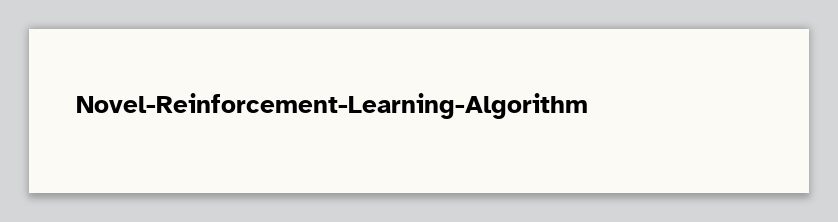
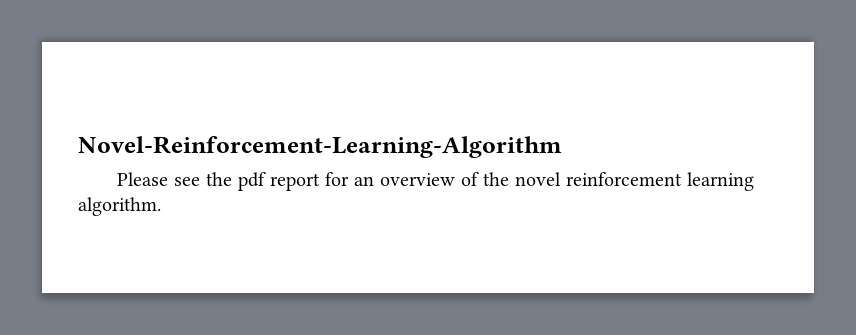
(588, 106) none -> [117,172,754,191] [78,197,161,216] // Please see the pdf report for an overview of the novel reinforcement learning algorithm.

